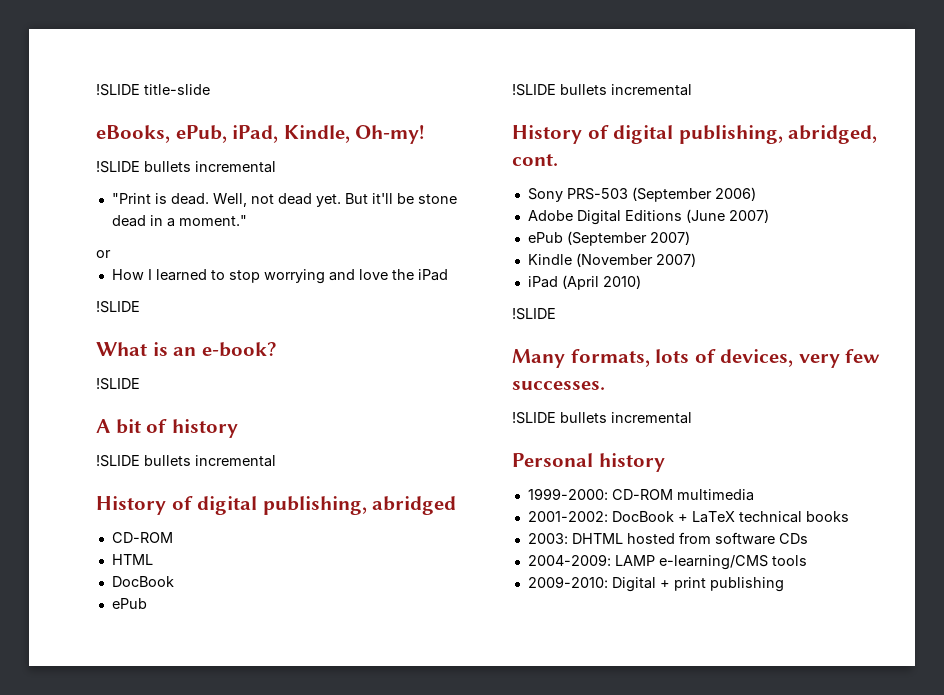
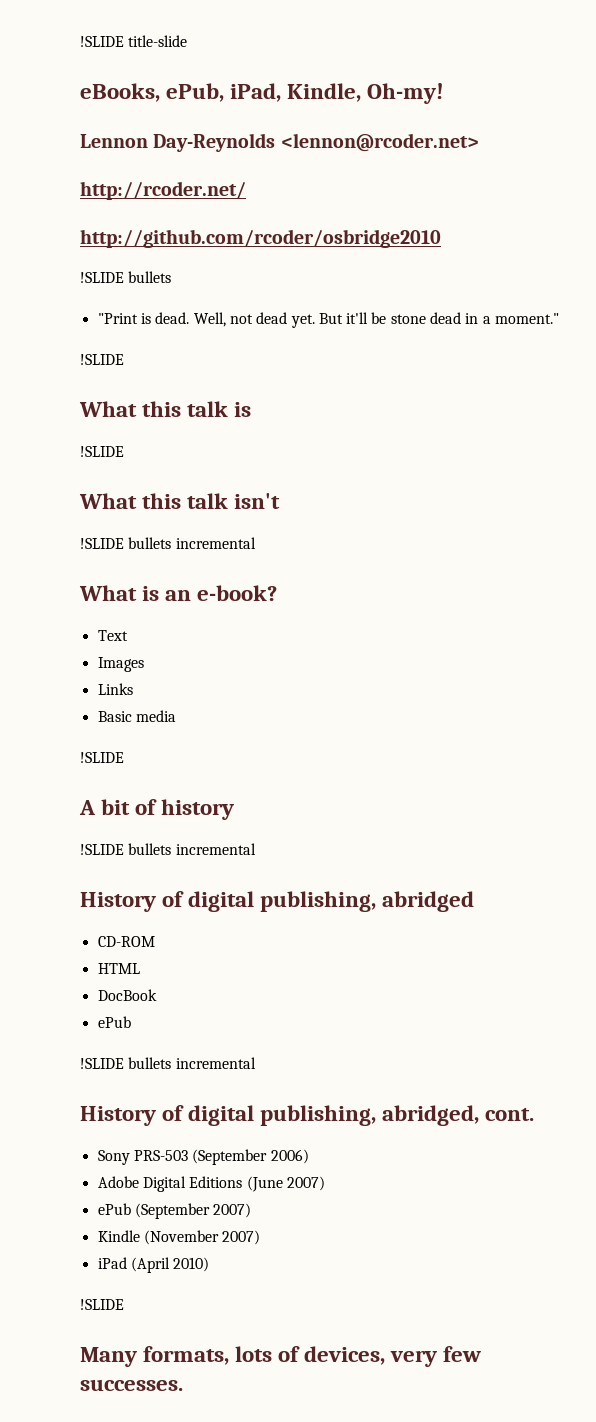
[96,161,276,173] // !SLIDE bullets incremental -> [80,133,479,152] [80,181,246,200] [80,229,441,248] [80,271,172,283] // Lennon Day-Reynolds <lennon@rcoder.net> // http://rcoder.net/ // http://github.com/rcoder/osbridge2010 // !SLIDE bullets
[96,250,111,258] [111,269,448,284] [96,301,140,313] or // How I learned to stop worrying and love the iPad // !SLIDE -> [80,354,124,365] [79,401,252,417] [80,446,124,457] [79,493,281,509] [80,537,256,549] !SLIDE // What this talk is // !SLIDE // What this talk isn't // !SLIDE bullets incremental
(277, 349) none -> [97,630,128,641] [97,657,144,672] [97,683,133,695] [97,710,176,722] // Text // Images // Links // Basic media
[512,412,692,424] [512,453,665,472] [527,488,754,501] [527,511,849,523] [527,532,808,545] [527,554,807,570] [527,576,784,592] // !SLIDE bullets incremental // Personal history // 1999-2000: CD-ROM multimedia // 2001-2002: DocBook + LaTeX technical books // 2003: DHTML hosted from software CDs // 2004-2009: LAMP e-learning/CMS tools // 2009-2010: Digital + print publishing -> (183, 1385) none

